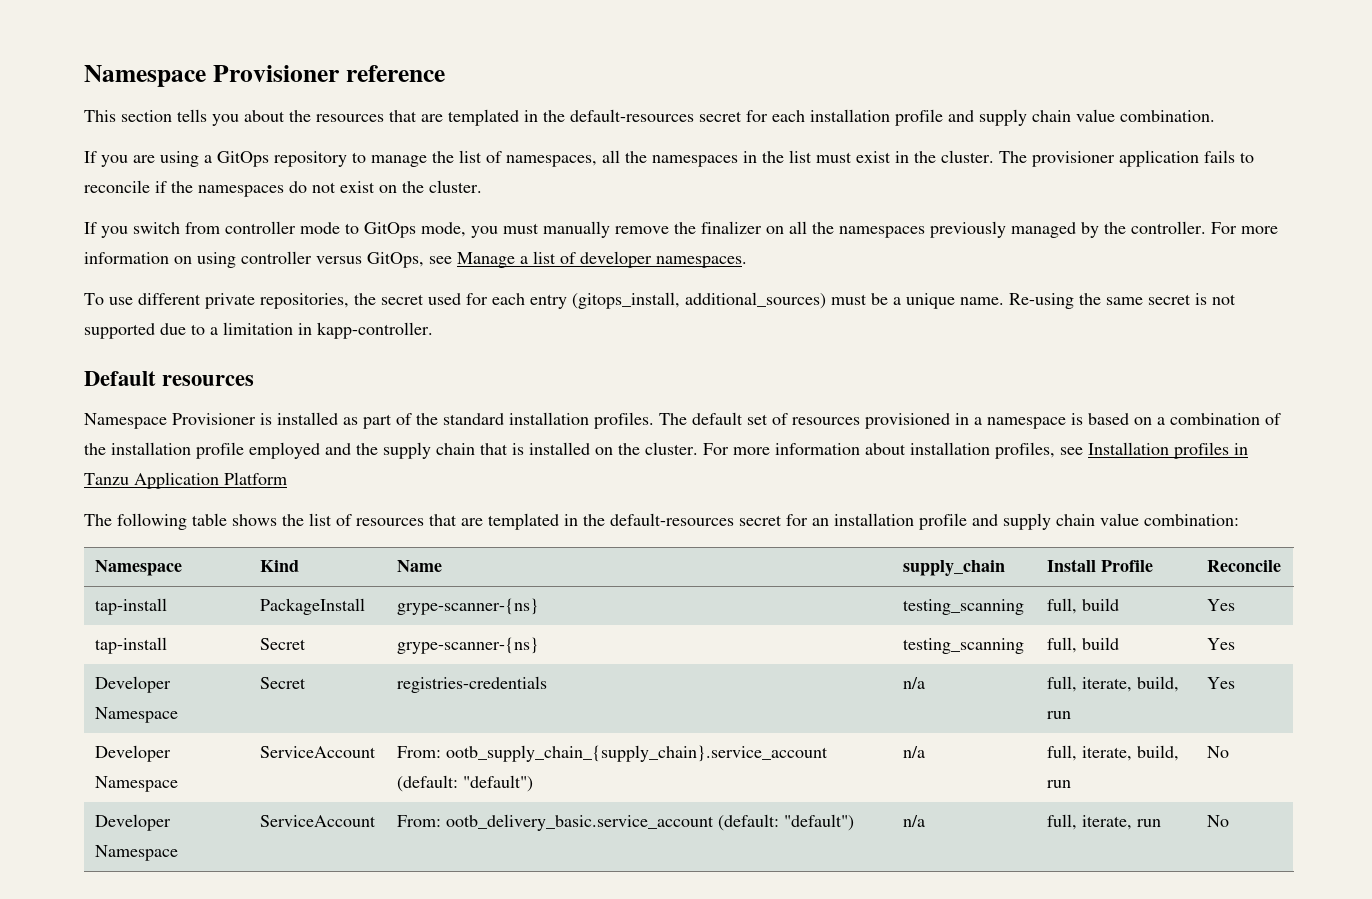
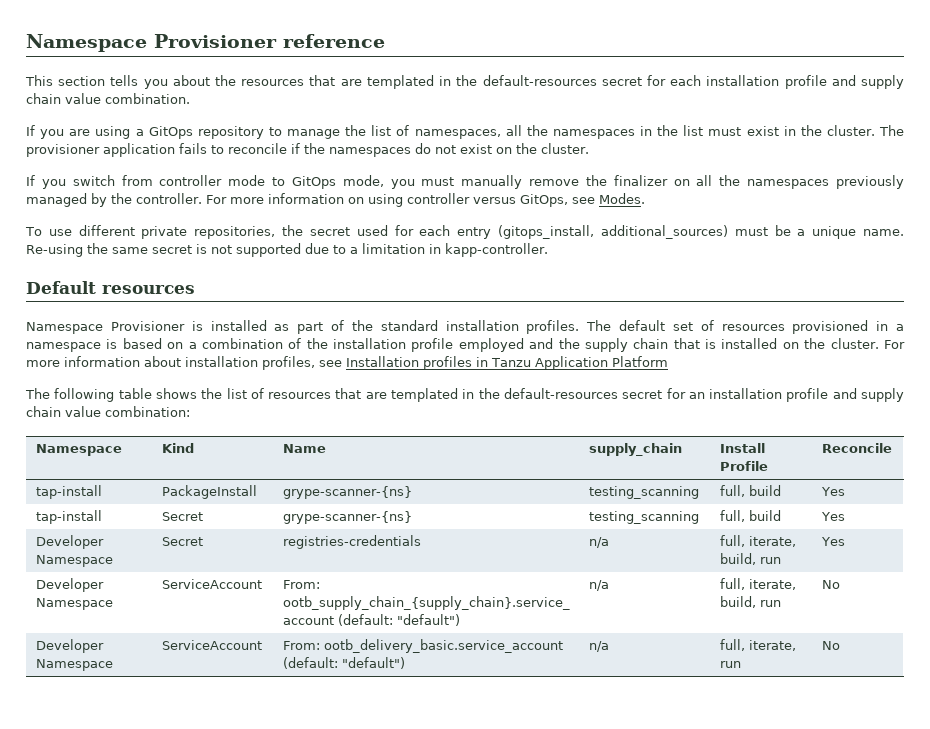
[457,251,747,268] Manage a list of developer namespaces. -> [598,193,645,204] Modes.

